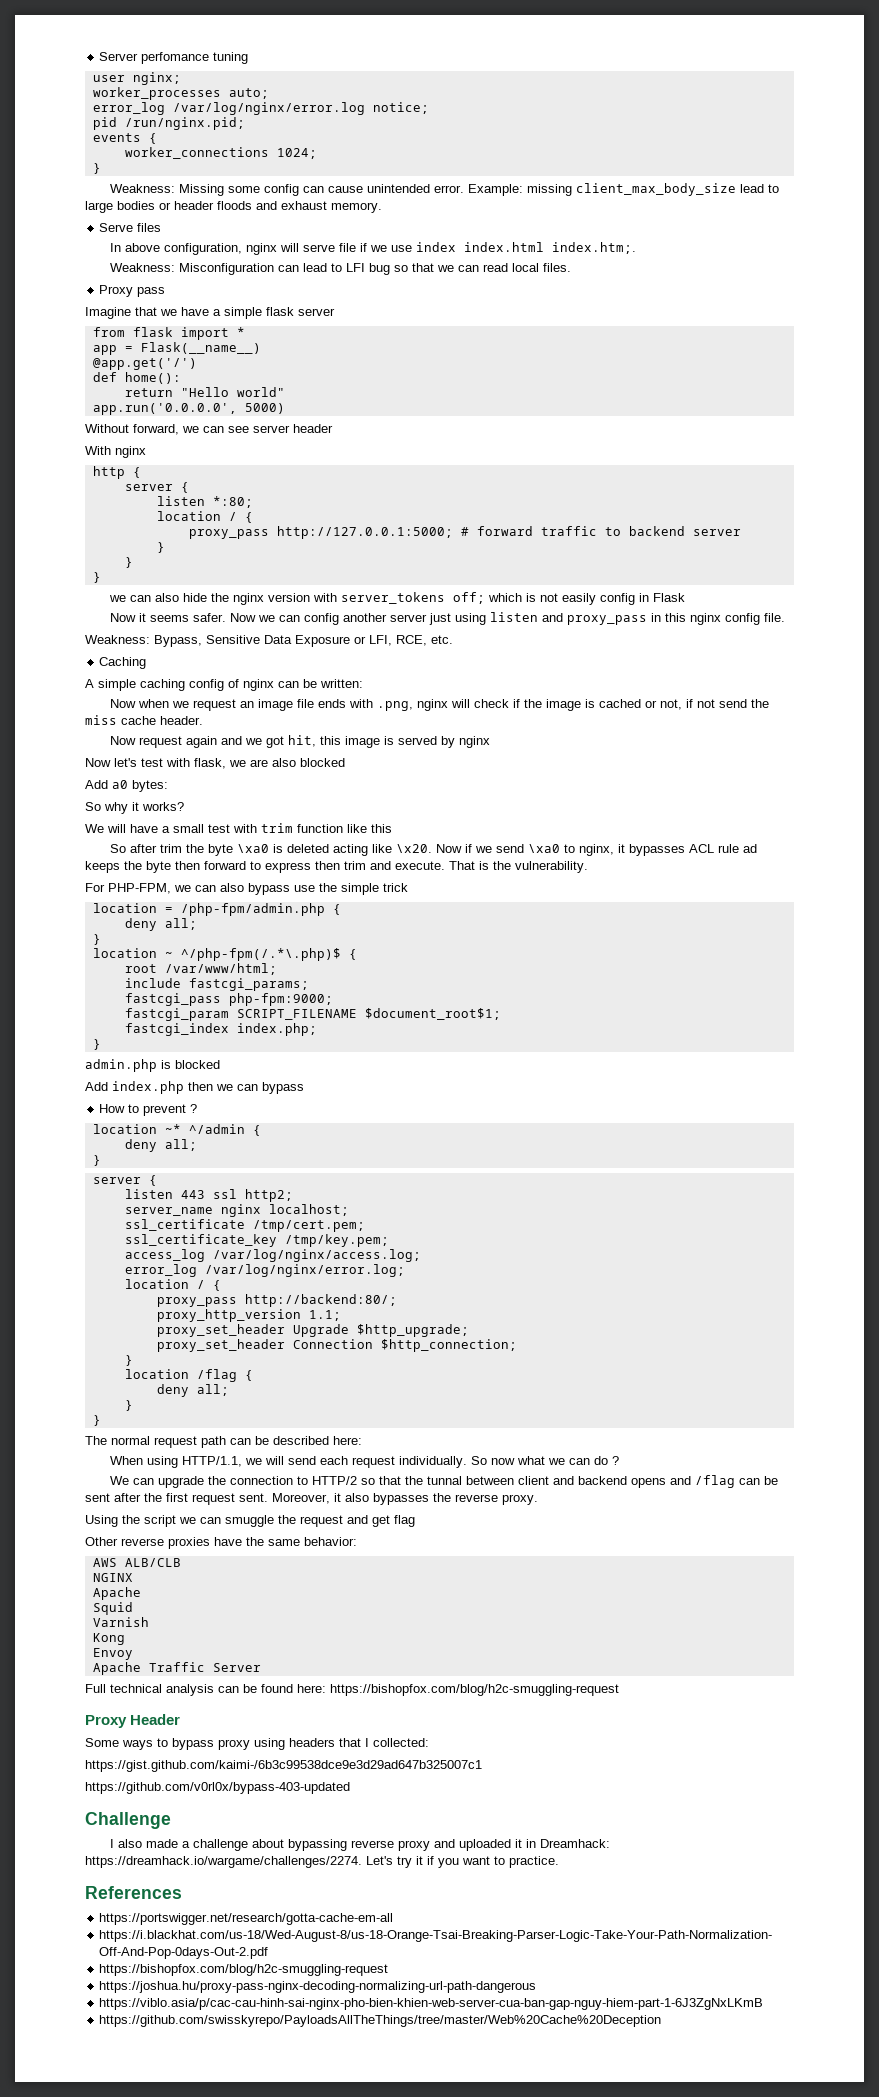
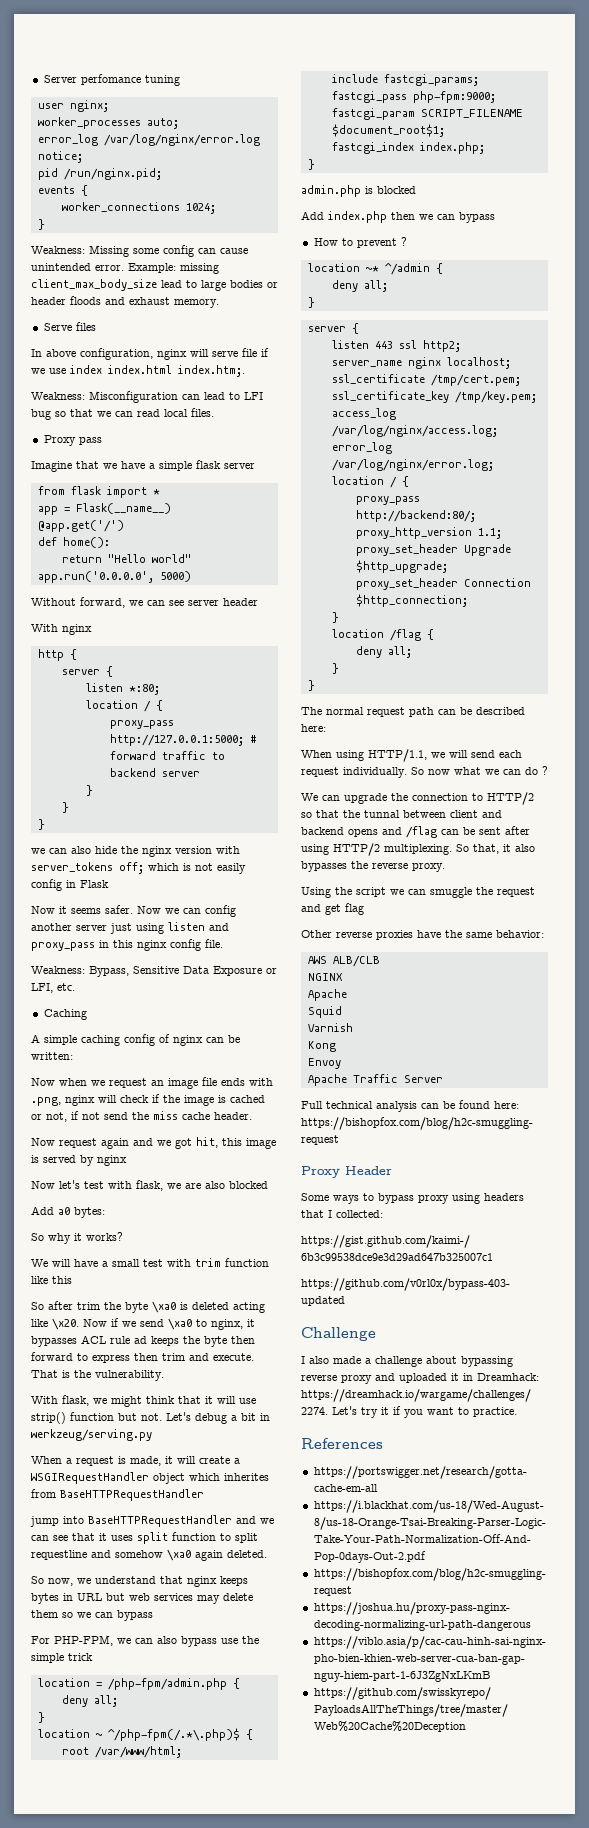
[396,635,427,646] RCE, -> (53, 988) none
(588, 867) none -> [31,1395,256,1407] [31,1412,270,1424] [31,1429,152,1441] [31,1456,240,1466] [31,1472,269,1484] [31,1489,204,1501] [30,1515,274,1527] [31,1532,258,1544] [31,1549,267,1561] [31,1576,248,1587] [31,1593,253,1604] [31,1610,153,1621] // With flask, we might think that it will use strip() function but not. Let's debug a bit in werkzeug/serving.py // When a request is made, it will create a WSGIRequestHandler object which inherites from BaseHTTPRequestHandler // jump into BaseHTTPRequestHandler and we can see that it uses split function to split requestline and somehow \xa0 again deleted. // So now, we understand that nginx keeps bytes in URL but web services may delete them so we can bypass
[144,1493,330,1505] the first request sent. Moreover, -> [301,843,499,856] using HTTP/2 multiplexing. So that,

